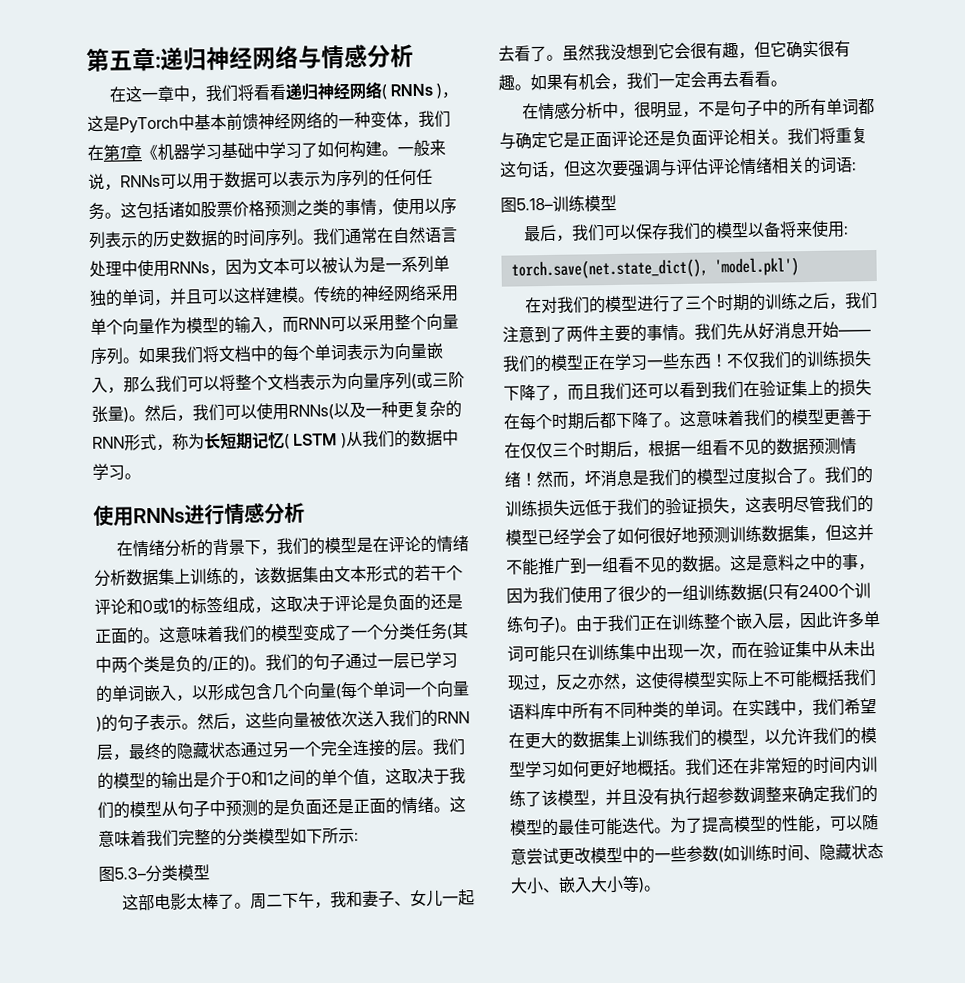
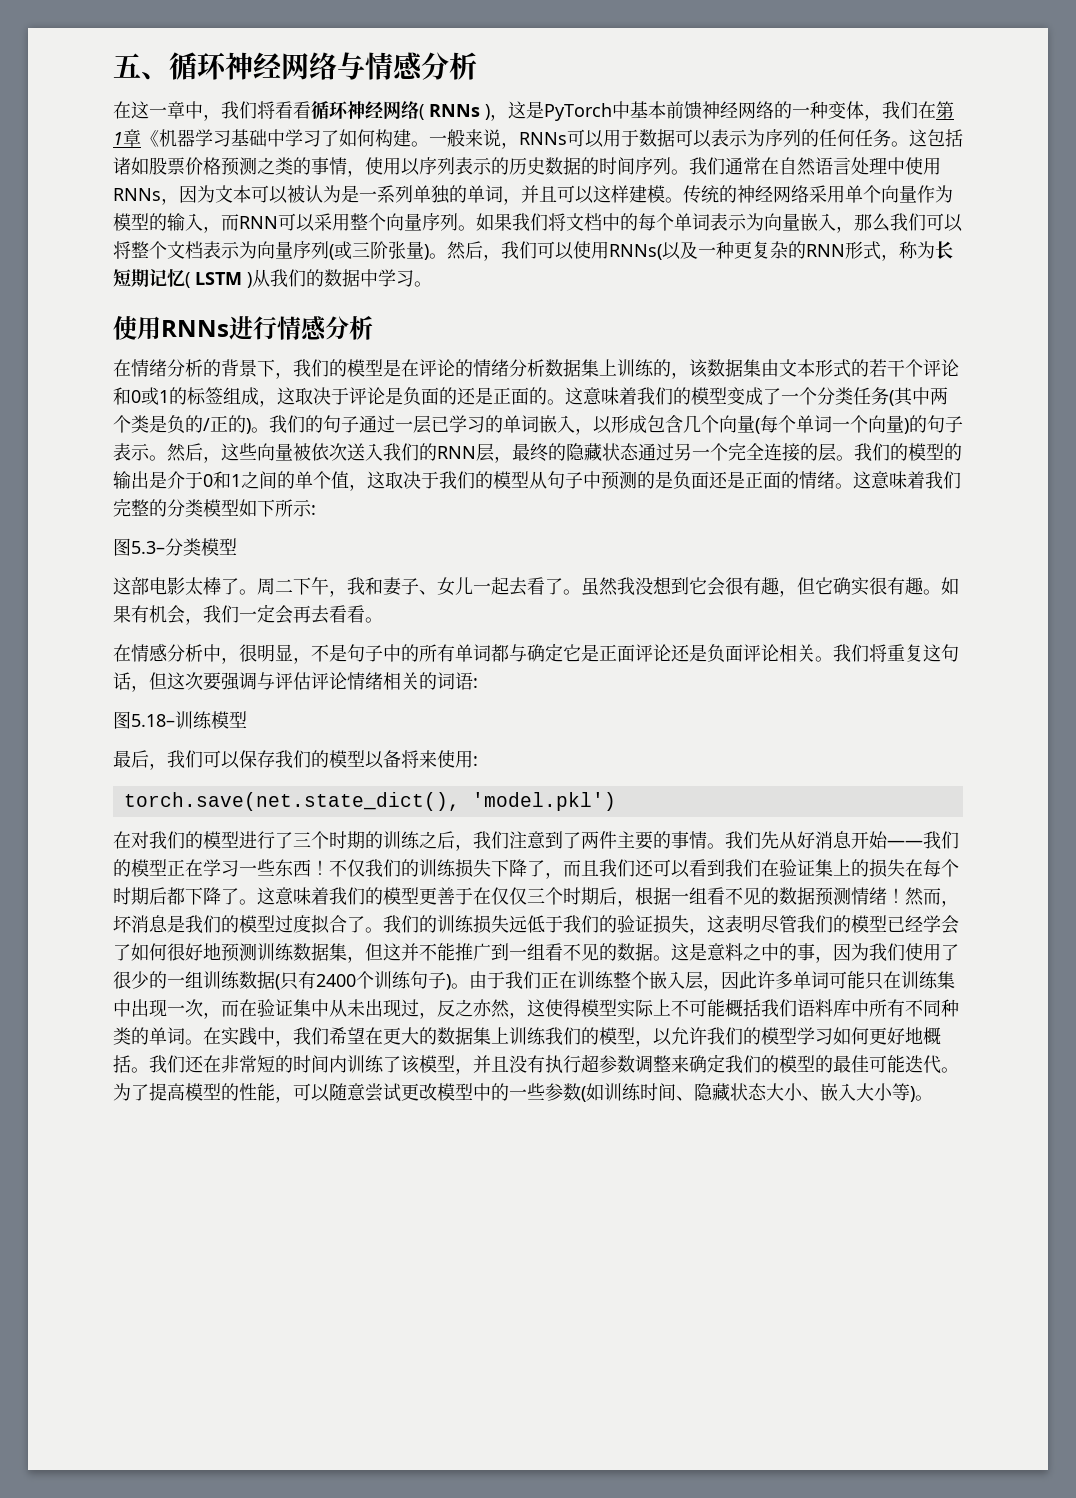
[86,47,207,72] 第五章:递归 -> [113,52,227,80] 五、循环
[284,82,319,101] 递归 -> [311,101,349,119] 循环

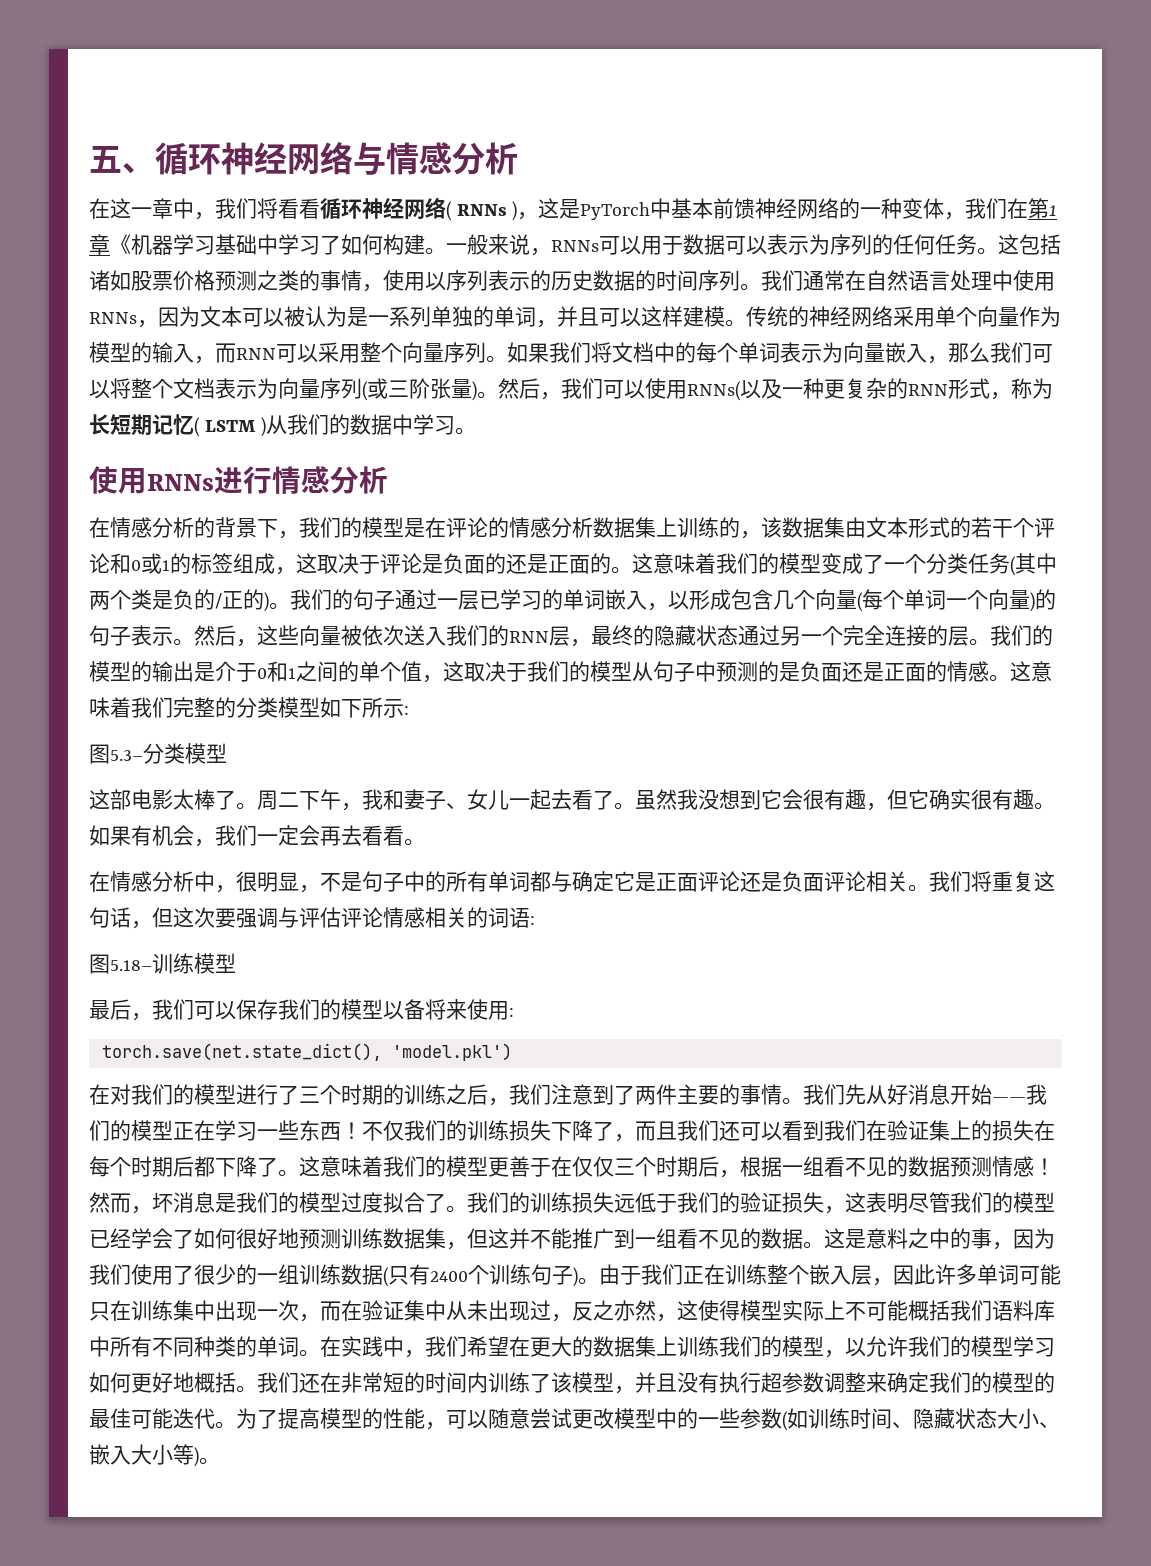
[149,359,167,377] 绪 -> [131,517,152,538] 感
[491,359,509,377] 绪 -> [530,517,551,538] 感
[817,471,835,489] 绪 -> [968,661,989,682] 感
[365,672,383,690] 绪 -> [404,907,425,928] 感
[869,887,887,905] 绪 -> [1013,1156,1034,1177] 感

